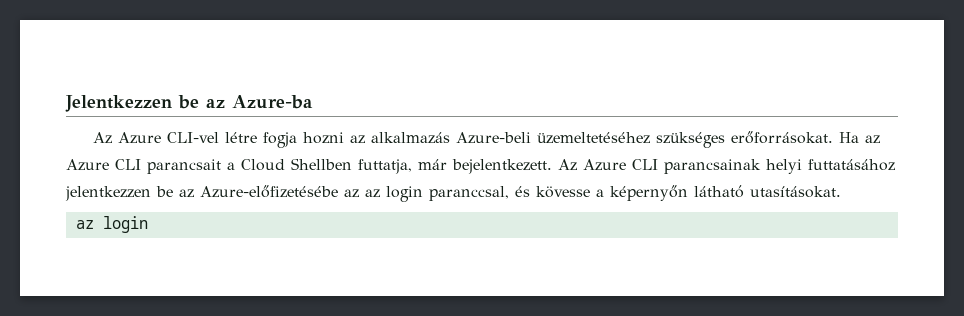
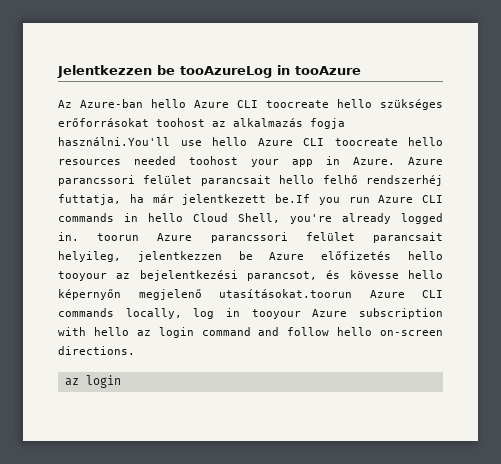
[206,95,313,109] [93,131,881,148] [66,158,895,174] [65,185,841,202] az Azure-ba // Az Azure CLI-vel létre fogja hozni az alkalmazás Azure-beli üzemeltetéséhez szükséges erőforrásokat. Ha az Azure CLI parancsait a Cloud Shellben futtatja, már bejelentkezett. Az Azure CLI parancsainak helyi futtatásához jelentkezzen be az Azure-előfizetésébe az az login paranccsal, és kövesse a képernyőn látható utasításokat. -> [180,65,361,78] [58,99,443,110] [58,118,345,129] [58,137,443,146] [58,156,443,167] [58,175,443,186] [58,194,443,205] [58,213,443,224] [58,232,443,243] [58,251,444,262] [58,270,443,281] [58,289,443,300] [58,308,443,319] [58,327,443,338] [58,346,135,355] tooAzureLog in tooAzure // Az Azure-ban hello Azure CLI toocreate hello szükséges erőforrásokat toohost az alkalmazás fogja használni.You'll use hello Azure CLI toocreate hello resources needed toohost your app in Azure. Azure parancssori felület parancsait hello felhő rendszerhéj futtatja, ha már jelentkezett be.If you run Azure CLI commands in hello Cloud Shell, you're already logged in. toorun Azure parancssori felület parancsait helyileg, jelentkezzen be Azure előfizetés hello tooyour az bejelentkezési parancsot, és kövesse hello képernyőn megjelenő utasításokat.toorun Azure CLI commands locally, log in tooyour Azure subscription with hello az login command and follow hello on-screen directions.

